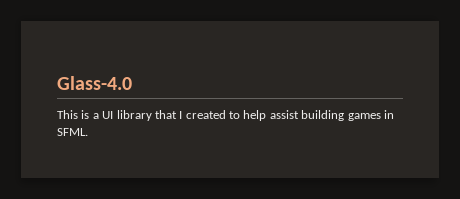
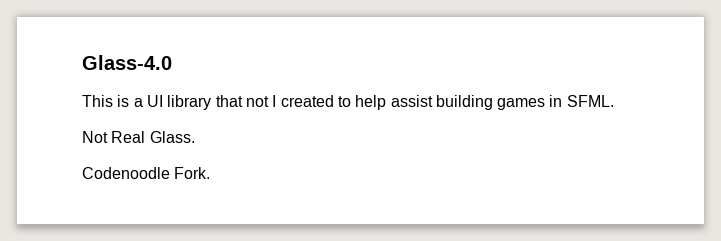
(177, 114) none -> [245,96,269,107] not
(88, 132) none -> [82,131,195,143] [82,167,211,179] // Not Real Glass. // Codenoodle Fork.

